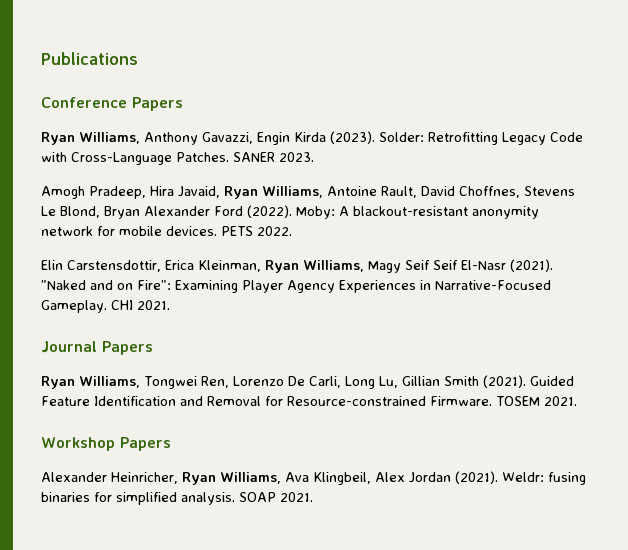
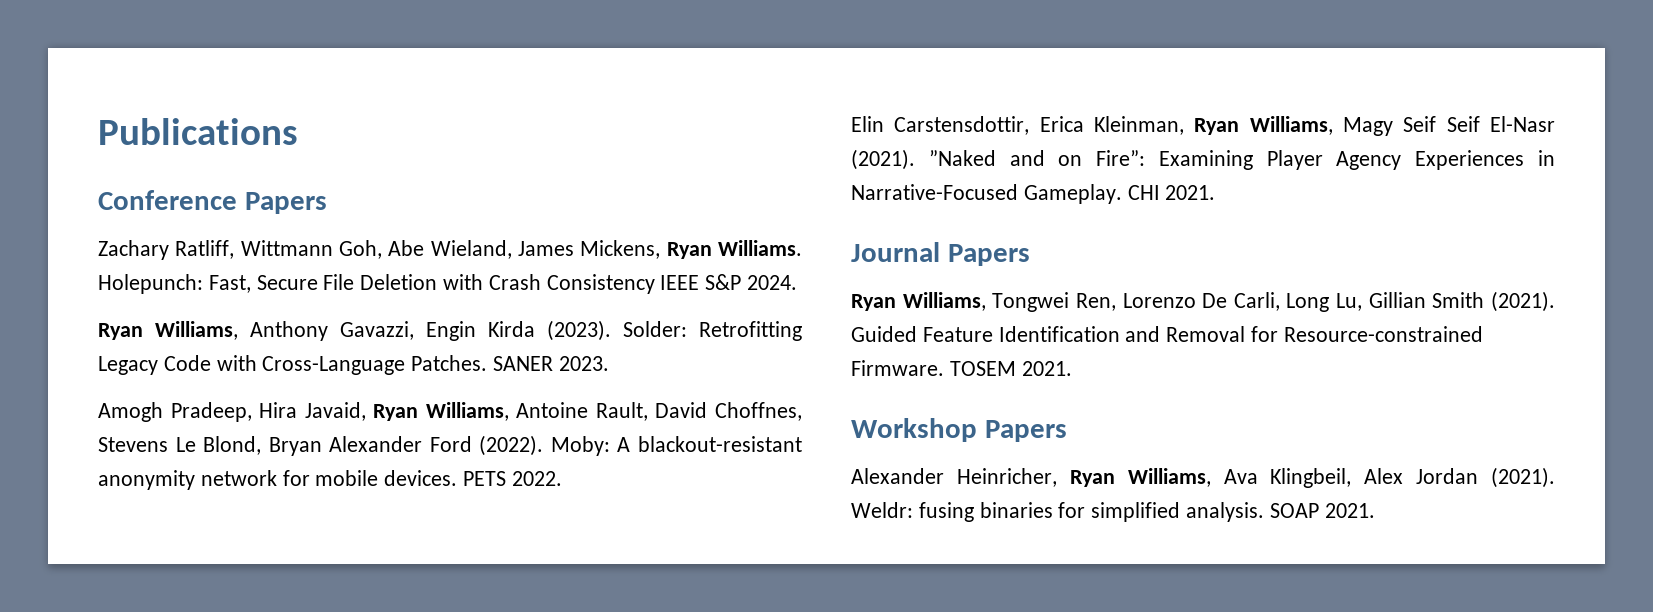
(183, 104) none -> [98,240,802,260] [98,274,798,294] // Zachary Ratliff, Wittmann Goh, Abe Wieland, James Mickens, Ryan Williams. Holepunch: Fast, Secure File Deletion with Crash Consistency IEEE S&P 2024.

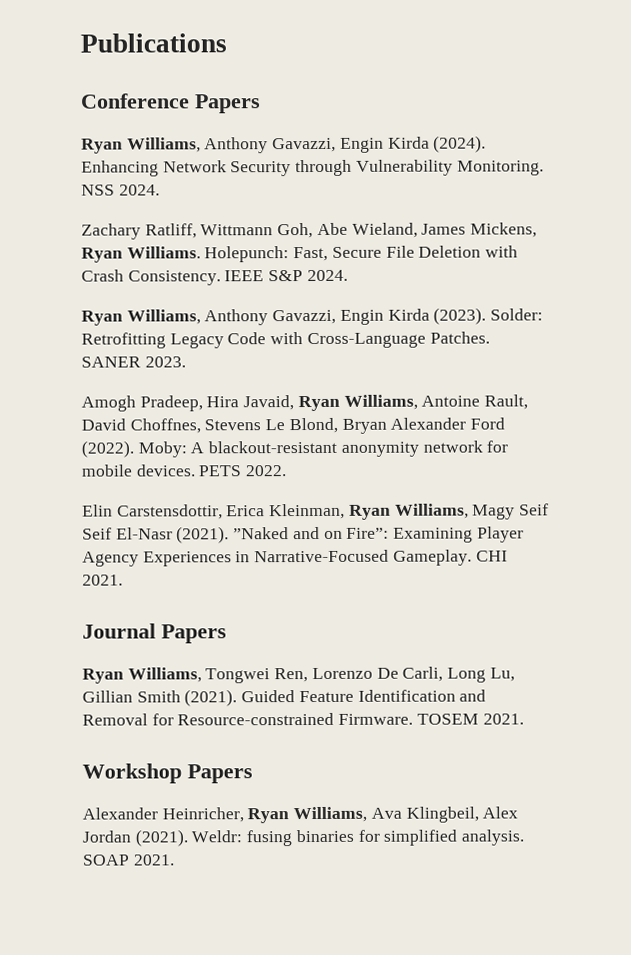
(327, 203) none -> [81,135,487,154] [81,159,544,177] [81,184,160,196] // Ryan Williams, Anthony Gavazzi, Engin Kirda (2024). Enhancing Network Security through Vulnerability Monitoring. NSS 2024.
[546,274,655,294] Consistency -> [127,270,221,286] Consistency.

